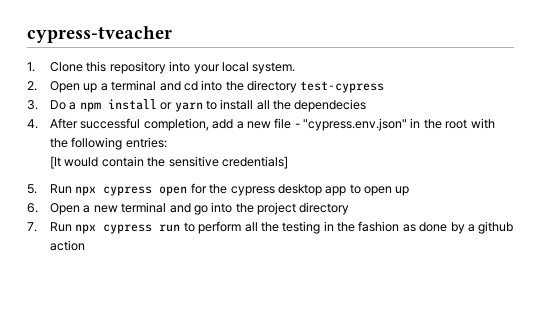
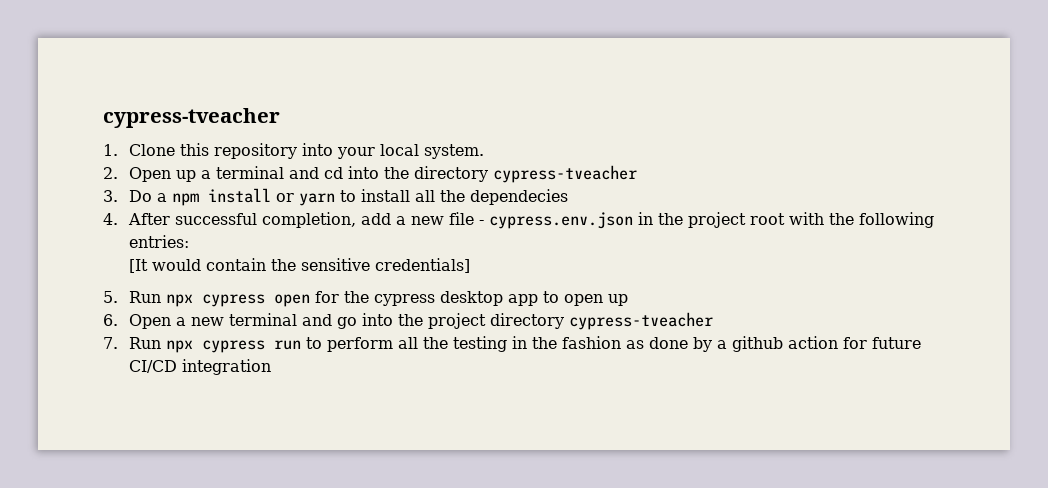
[300,81,385,93] test-cypress -> [493,165,638,183] cypress-tveacher
[302,118,442,131] "cypress.env.json" in the -> [489,212,747,229] cypress.env.json in the project
(350, 208) none -> [569,312,714,330] cypress-tveacher
(85, 245) none -> [843,337,922,349] [129,359,272,375] for future CI/CD integration

